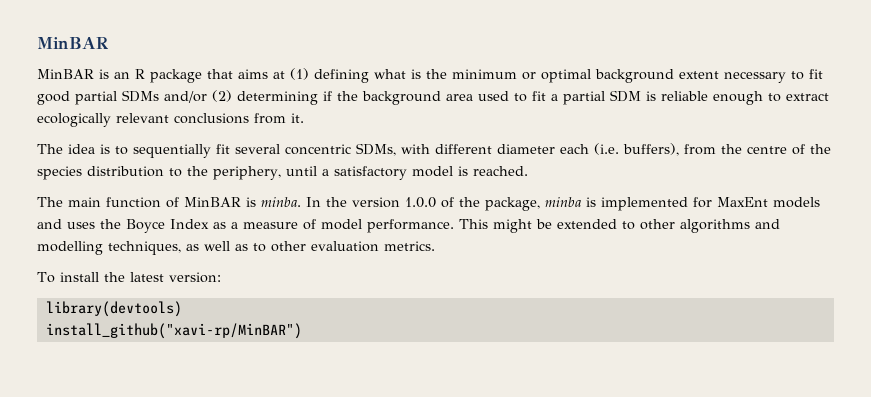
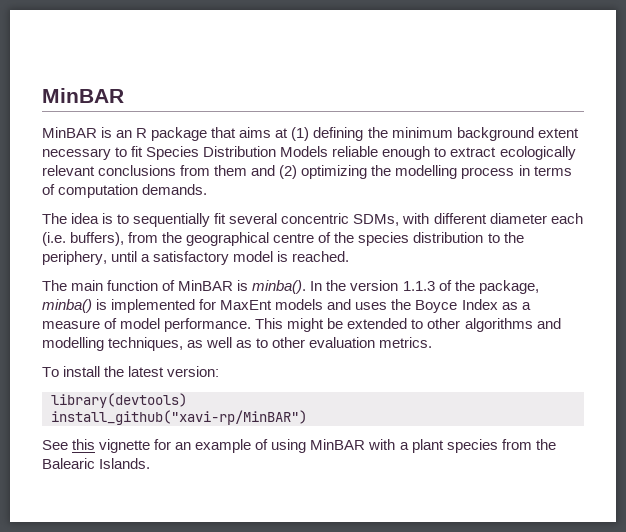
[374,69,591,83] what is the minimum or optimal -> [367,127,453,138] the minimum
[37,90,656,105] good partial SDMs and/or (2) determining if the background area used to fit a partial SDM is -> [146,146,329,160] Species Distribution Models
[291,113,304,123] it. -> [214,165,572,179] [42,184,208,198] them and (2) optimizing the modelling process in terms of computation demands.
(742, 149) none -> [186,232,270,246] geographical
[261,197,301,207] minba. -> [252,280,307,294] minba().
[405,197,436,208] 1.0.0 -> [402,281,435,291] 1.1.3
[545,197,581,207] minba -> [42,299,92,313] minba()
(302, 331) none -> [42,439,556,453] [42,458,151,469] // See this vignette for an example of using MinBAR with a plant species from the Balearic Islands.

